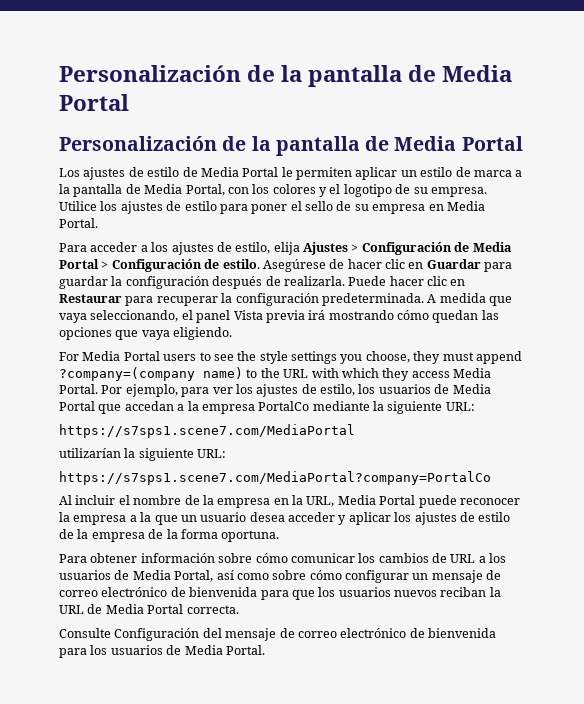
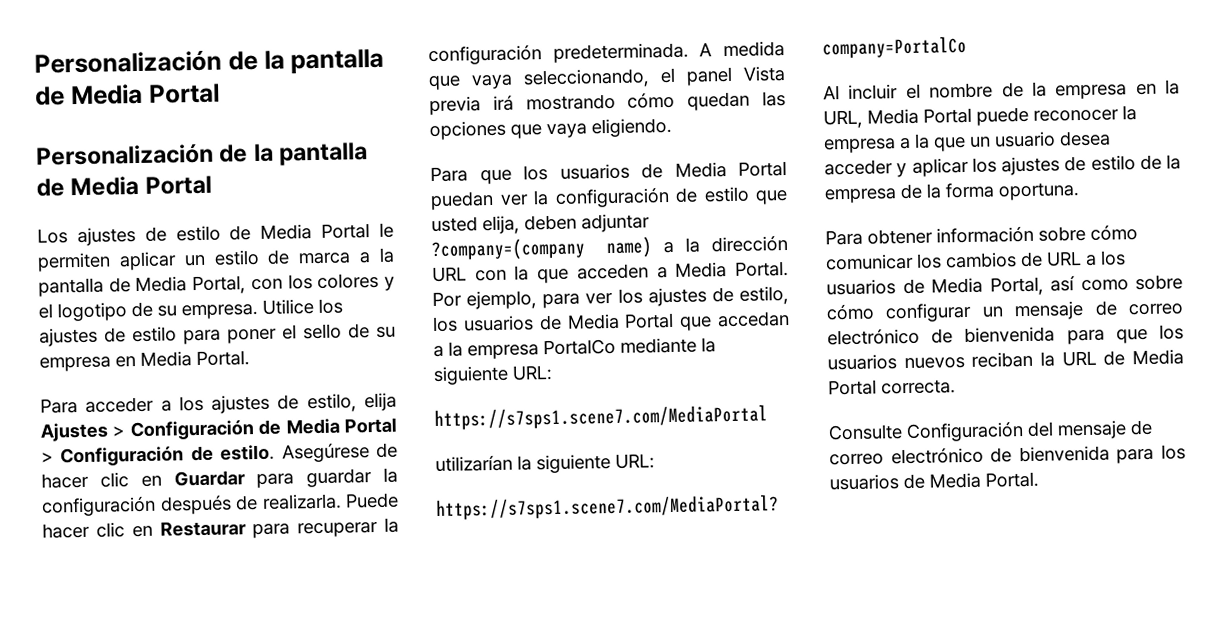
[59,351,522,364] [59,367,450,381] For Media Portal users to see the style settings you choose, they must append ?company=(company name) to the URL with which they access -> [430,161,787,185] [430,186,788,211] [431,213,650,235] [431,234,788,262] [432,263,668,284] Para que los usuarios de Media Portal puedan ver la configuración de estilo que usted elija, deben adjuntar ?company=(company name) a la dirección URL con la que acceden a

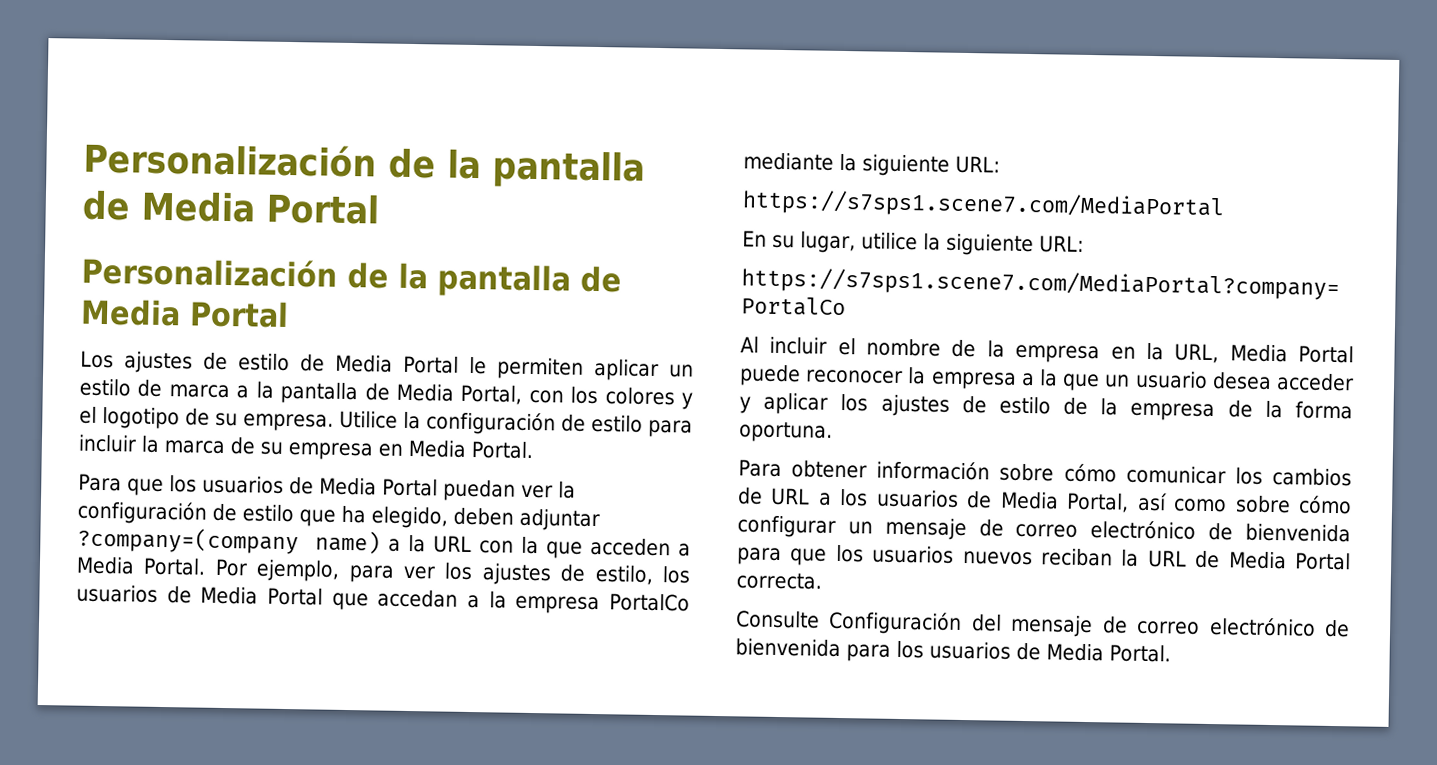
[318,298,343,314] [39,327,98,347] los ajustes -> [403,411,556,436] la configuración
[227,323,342,344] poner el sello -> [78,434,225,454] incluir la marca
[40,392,397,414] [40,417,397,442] [41,442,398,467] [41,467,398,489] [41,492,399,517] [42,517,399,539] [428,41,785,66] [428,66,786,91] [429,91,786,116] [429,117,672,141] // Para acceder a los ajustes de estilo, elija Ajustes > Configuración de Media Portal > Configuración de estilo. Asegúrese de hacer clic en Guardar para guardar la configuración después de realizarla. Puede hacer clic en Restaurar para recuperar la configuración predeterminada. A medida que vaya seleccionando, el panel Vista previa irá mostrando cómo quedan las opciones que vaya eligiendo. -> (534, 450) none
[431,215,520,235] usted elija, -> [341,505,448,529] ha elegido,
[711,234,788,253] dirección -> (427, 543) none
[435,454,513,472] utilizarían -> [742,230,918,254] En su lugar, utilice

